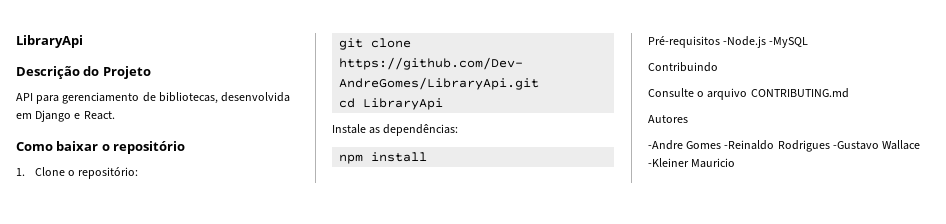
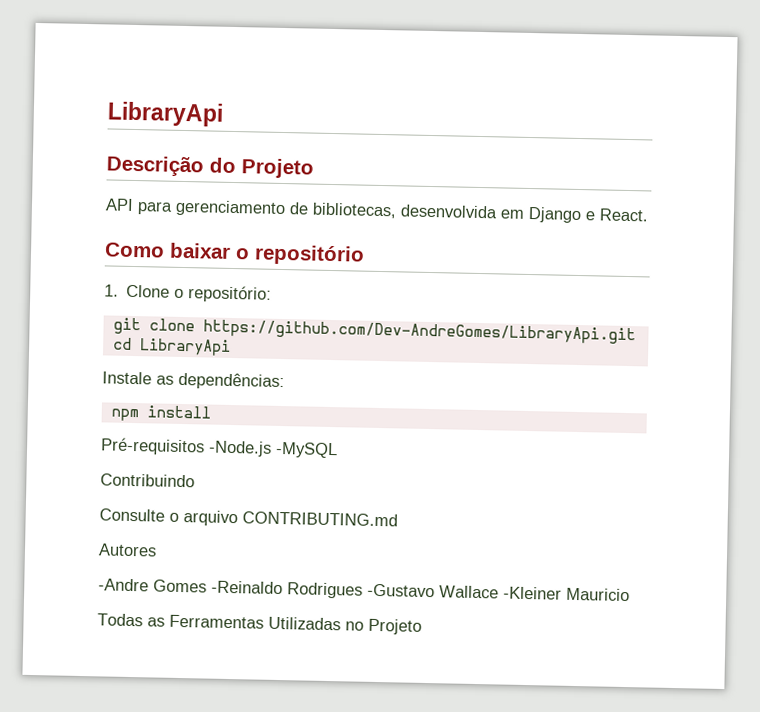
(736, 163) none -> [97,613,422,635] // Todas as Ferramentas Utilizadas no Projeto

